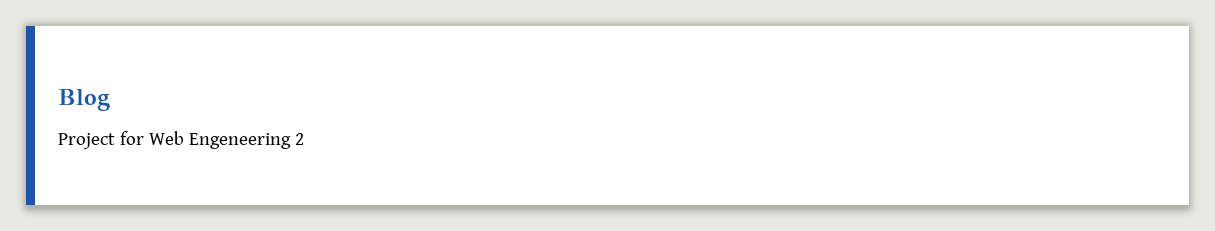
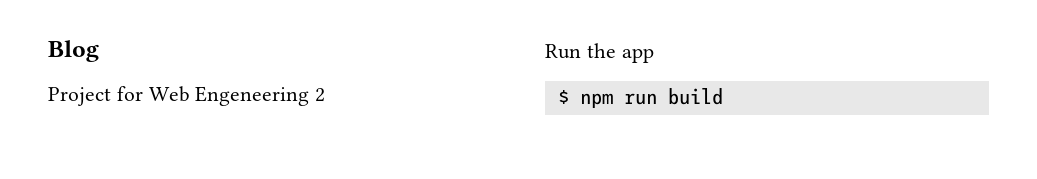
(304, 139) none -> [545,43,654,63] [557,88,723,108] // Run the app // $ npm run build

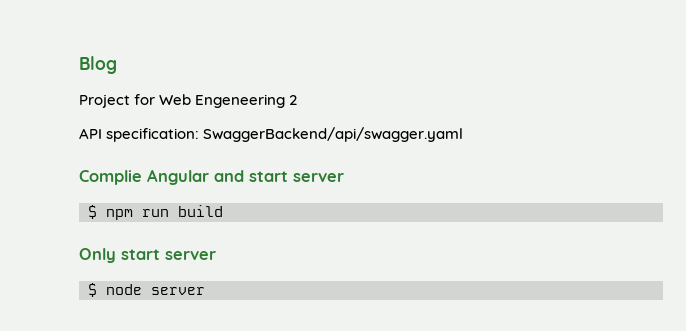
[545,43,654,63] [557,88,723,108] Run the app // $ npm run build -> [79,127,464,142] [79,169,344,185] [88,205,223,220] [79,248,216,263] [88,283,205,297] API specification: SwaggerBackend/api/swagger.yaml // Complie Angular and start server // $ npm run build // Only start server // $ node server

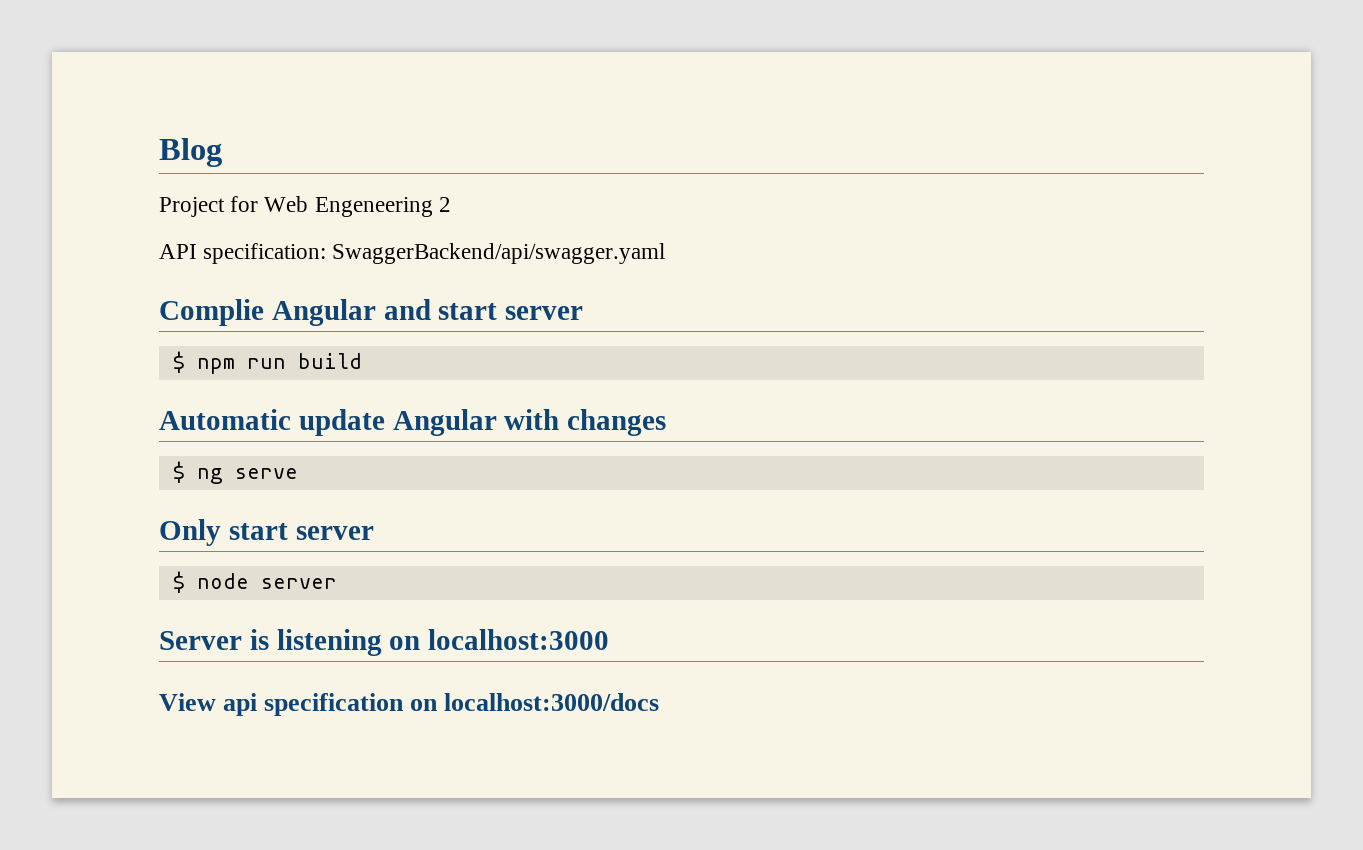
(223, 211) none -> [159,409,667,436] [172,461,298,484] // Automatic update Angular with changes // $ ng serve
(205, 291) none -> [159,629,610,656] [159,693,660,716] // Server is listening on localhost:3000 // View api specification on localhost:3000/docs

